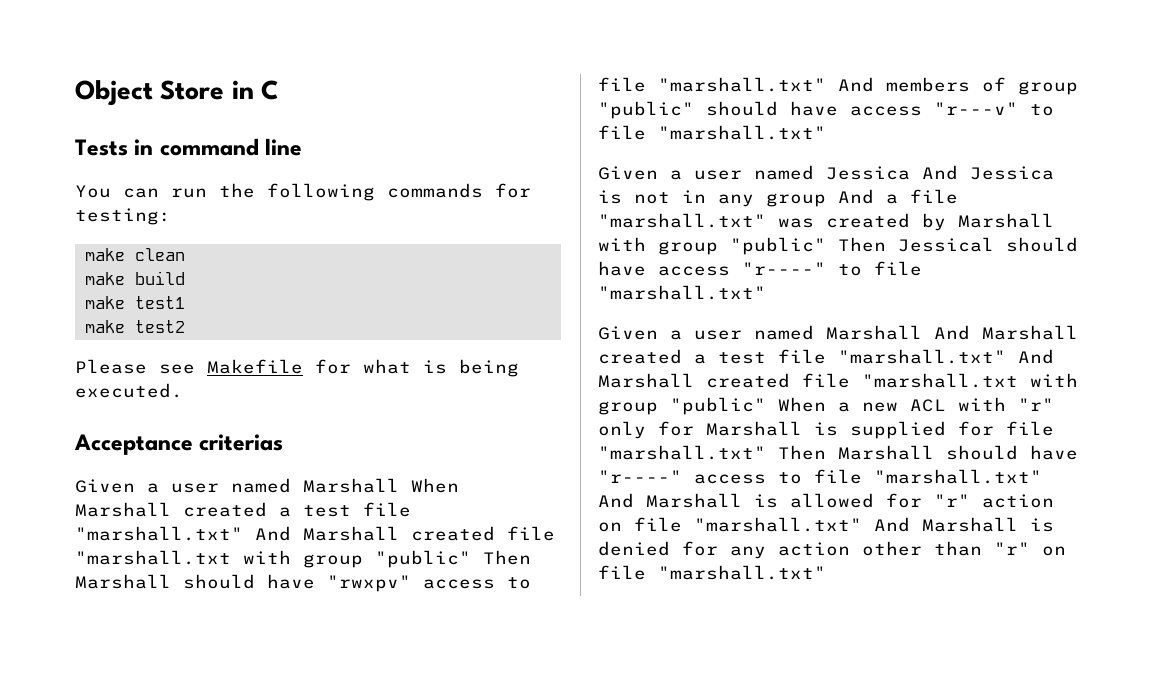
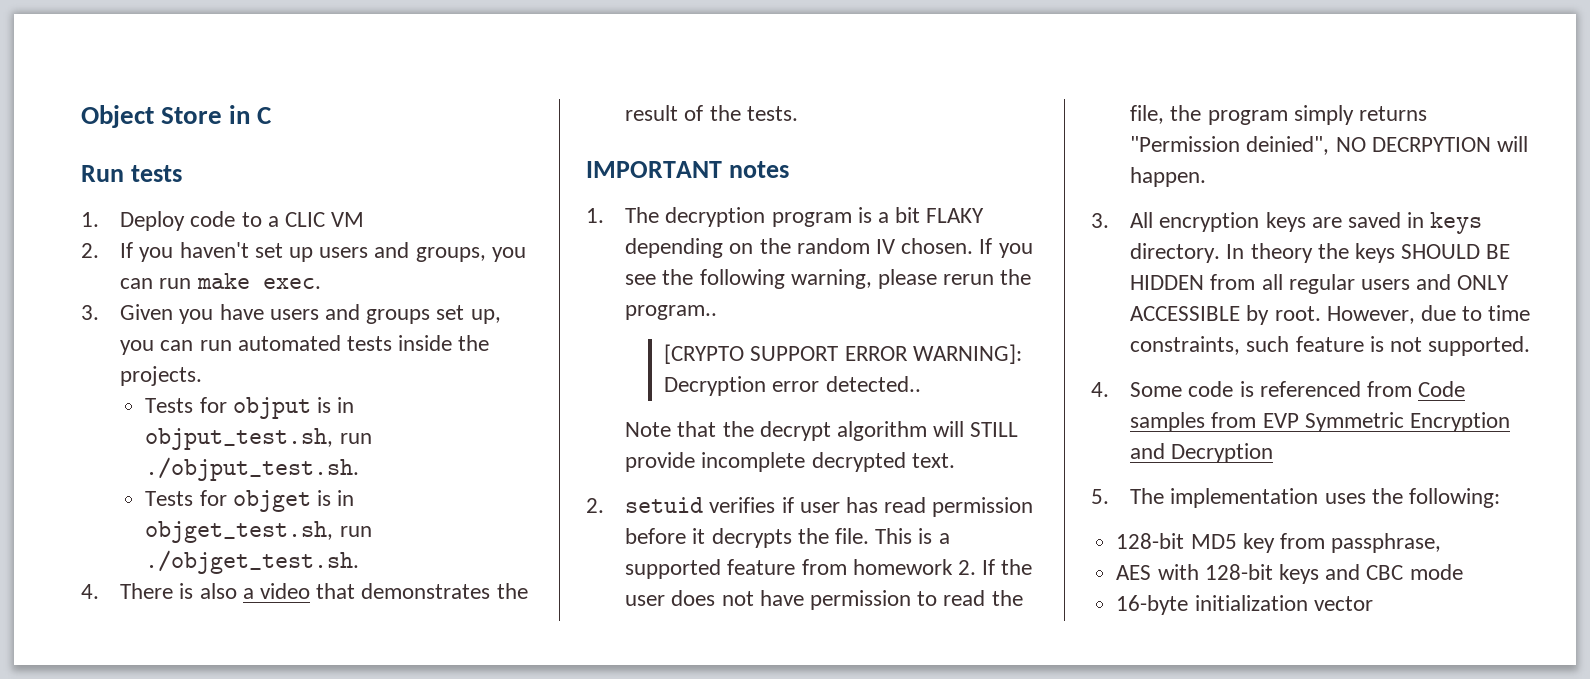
[75,138,303,156] [75,183,531,201] [75,208,171,225] [84,248,185,261] [84,271,185,285] [84,296,185,309] [84,320,185,333] [75,359,519,377] [75,383,183,398] [74,434,284,455] [75,478,459,493] [75,502,411,517] [75,526,555,541] [75,550,531,568] [75,574,531,592] [598,77,1078,95] [598,101,1054,119] [598,125,826,140] [598,165,1054,180] [598,189,958,207] [598,213,1054,231] [598,237,1078,255] [598,261,922,276] [598,285,766,300] [598,325,1078,340] [598,349,1054,364] [598,373,1078,388] [598,397,1054,415] [598,421,1054,439] [598,445,1078,460] [598,469,1042,484] [598,493,1054,508] [598,517,1054,532] [598,541,1066,559] [598,565,826,580] Tests in command line // You can run the following commands for testing: // make clean // make build // make test1 // make test2 // Please see Makefile for what is being executed. // Acceptance criterias // Given a user named Marshall When Marshall created a test file "marshall.txt" And Marshall created file "marshall.txt with group "public" Then Marshall should have "rwxpv" access to file "marshall.txt" And members of group "public" should have access "r---v" to file "marshall.txt" // Given a user named Jessica And Jessica is not in any group And a file "marshall.txt" was created by Marshall with group "public" Then Jessical should have access "r----" to file "marshall.txt" // Given a user named Marshall And Marshall created a test file "marshall.txt" And Marshall created file "marshall.txt with group "public" When a new ACL with "r" only for Marshall is supplied for file "marshall.txt" Then Marshall should have "r----" access to file "marshall.txt" And Marshall is allowed for "r" action on file "marshall.txt" And Marshall is denied for any action other than "r" on file "marshall.txt" -> [81,165,182,182] [81,211,365,231] [81,242,526,262] [120,273,321,289] [81,304,501,324] [120,335,490,355] [120,366,203,386] [145,397,355,419] [145,428,372,450] [145,457,360,481] [145,490,355,512] [145,521,372,543] [145,550,360,574] [81,583,528,599] [625,105,798,121] [586,161,789,178] [586,207,985,227] [625,238,1033,258] [625,269,1032,289] [625,305,718,320] [664,344,1022,364] [664,376,921,396] [625,421,1019,441] [625,452,955,472] [586,497,1034,517] [625,528,950,548] [625,559,1033,579] [625,590,1023,610] [1130,105,1427,125] [1130,136,1528,155] [1130,167,1207,187] [1091,212,1483,234] [1130,243,1511,263] [1130,274,1510,294] [1130,305,1531,325] [1130,336,1531,356] [1091,381,1466,397] [1130,412,1510,432] [1130,443,1274,463] [1091,488,1500,508] [1116,533,1442,553] [1116,564,1463,584] [1116,595,1373,615] Run tests // 1. Deploy code to a CLIC VM // 2. If you haven't set up users and groups, you can run make exec. // 3. Given you have users and groups set up, you can run automated tests inside the projects. // Tests for objput is in objput_test.sh, run ./objput_test.sh. // Tests for objget is in objget_test.sh, run ./objget_test.sh. // 4. There is also a video that demonstrates the result of the tests. // IMPORTANT notes // 1. The decryption program is a bit FLAKY depending on the random IV chosen. If you see the following warning, please rerun the program.. // [CRYPTO SUPPORT ERROR WARNING]: Decryption error detected.. // Note that the decrypt algorithm will STILL provide incomplete decrypted text. // 2. setuid verifies if user has read permission before it decrypts the file. This is a supported feature from homework 2. If the user does not have permission to read the file, the program simply returns "Permission deinied", NO DECRPYTION will happen. // 3. All encryption keys are saved in keys directory. In theory the keys SHOULD BE HIDDEN from all regular users and ONLY ACCESSIBLE by root. However, due to time constraints, such feature is not supported. // 4. Some code is referenced from Code samples from EVP Symmetric Encryption and Decryption // 5. The implementation uses the following: // 128-bit MD5 key from passphrase, // AES with 128-bit keys and CBC mode // 16-byte initialization vector

